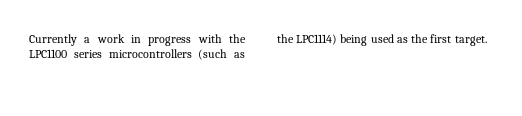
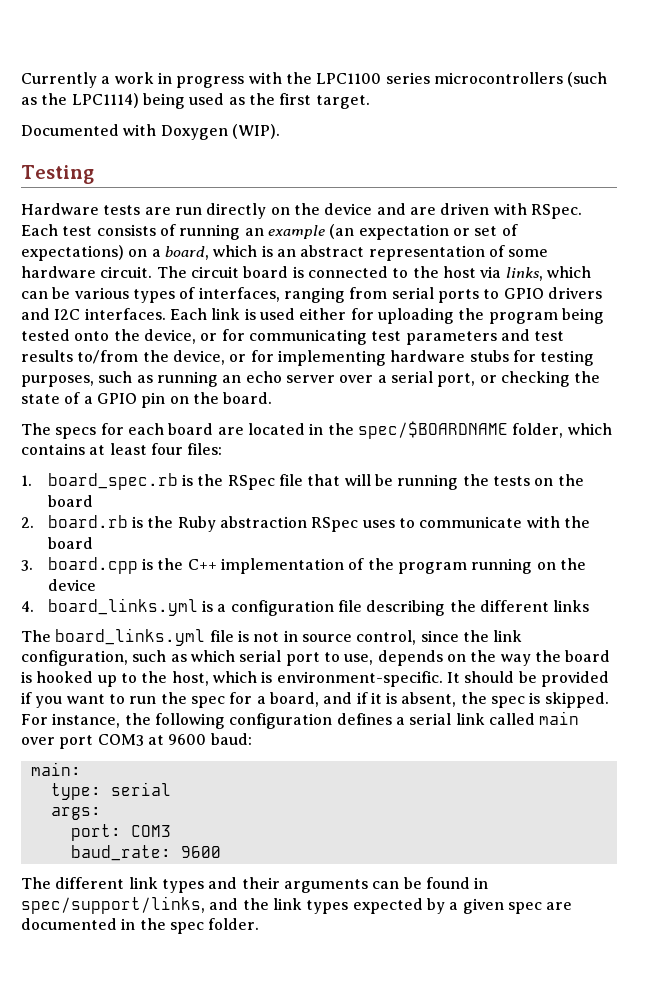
(487, 41) none -> [21,124,280,140] [21,165,94,184] [21,203,582,219] [21,224,518,240] [21,245,549,261] [21,266,591,281] [21,287,602,303] [21,308,604,324] [21,329,565,345] [21,350,595,366] [21,371,601,387] [21,392,273,408] [21,421,612,439] [21,443,223,455] [21,473,584,490] [47,495,93,507] [21,515,590,532] [47,537,93,549] [21,557,586,574] [47,579,96,591] [21,598,590,616] [21,628,523,646] [21,650,611,666] [21,671,609,687] [21,692,609,708] [21,711,580,729] [21,733,252,749] [30,762,81,776] [50,782,171,800] [50,807,101,820] [70,824,171,841] [70,845,221,861] [21,877,489,893] [21,896,573,914] [21,918,260,934] // Documented with Doxygen (WIP). // Testing // Hardware tests are run directly on the device and are driven with RSpec. Each test consists of running an example (an expectation or set of expectations) on a board, which is an abstract representation of some hardware circuit. The circuit board is connected to the host via links, which can be various types of interfaces, ranging from serial ports to GPIO drivers and I2C interfaces. Each link is used either for uploading the program being tested onto the device, or for communicating test parameters and test results to/from the device, or for implementing hardware stubs for testing purposes, such as running an echo server over a serial port, or checking the state of a GPIO pin on the board. // The specs for each board are located in the spec/$BOARDNAME folder, which contains at least four files: // 1. board_spec.rb is the RSpec file that will be running the tests on the board // 2. board.rb is the Ruby abstraction RSpec uses to communicate with the board // 3. board.cpp is the C++ implementation of the program running on the device // 4. board_links.yml is a configuration file describing the different links // The board_links.yml file is not in source control, since the link configuration, such as which serial port to use, depends on the way the board is hooked up to the host, which is environment-specific. It should be provided if you want to run the spec for a board, and if it is absent, the spec is skipped. For instance, the following configuration defines a serial link called main over port COM3 at 9600 baud: // main: // type: serial // args: // port: COM3 // baud_rate: 9600 // The different link types and their arguments can be found in spec/support/links, and the link types expected by a given spec are documented in the spec folder.

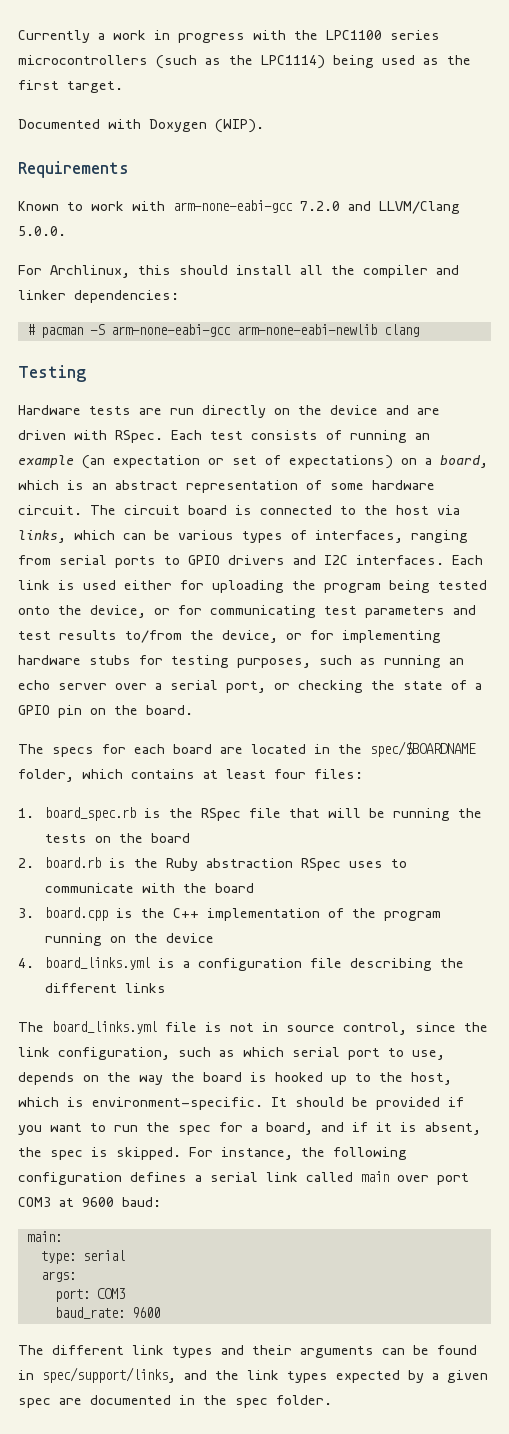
(280, 131) none -> [18,161,129,178] [18,200,460,214] [18,226,66,236] [18,265,459,278] [18,290,179,303] [26,324,419,338] // Requirements // Known to work with arm-none-eabi-gcc 7.2.0 and LLVM/Clang 5.0.0. // For Archlinux, this should install all the compiler and linker dependencies: // # pacman -S arm-none-eabi-gcc arm-none-eabi-newlib clang

